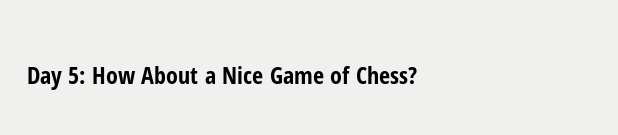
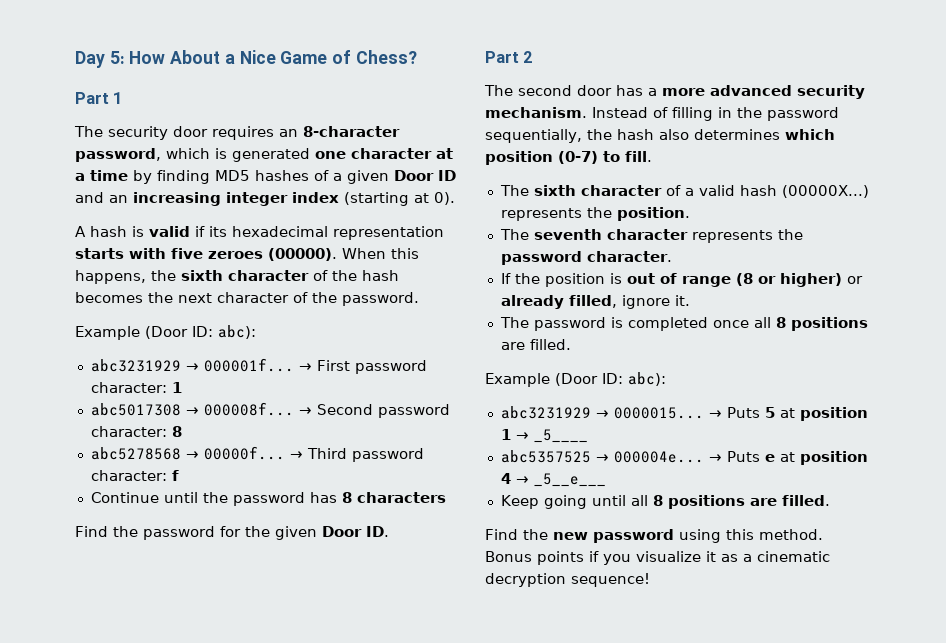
(417, 75) none -> [75,92,123,104] [74,126,400,140] [75,148,453,162] [75,170,456,184] [75,192,455,206] [75,226,444,240] [75,248,419,261] [75,270,399,284] [75,292,419,306] [75,325,256,340] [90,358,427,374] [90,382,182,393] [90,402,450,418] [90,426,182,437] [90,446,424,462] [90,470,179,481] [90,492,446,506] [75,526,389,540] [485,51,533,63] [484,85,865,99] [485,107,839,121] [485,129,835,143] [485,151,652,165] [499,185,869,198] [500,207,690,221] [499,229,803,243] [500,251,672,265] [500,273,863,287] [500,295,690,309] [499,317,868,331] [500,339,571,350] [485,372,666,387] [500,406,868,421] [500,429,588,443] [500,450,868,465] [500,473,606,487] [500,495,830,509] [485,529,823,543] [485,551,830,565] [485,573,650,587] // Part 1 // The security door requires an 8-character password, which is generated one character at a time by finding MD5 hashes of a given Door ID and an increasing integer index (starting at 0). // A hash is valid if its hexadecimal representation starts with five zeroes (00000). When this happens, the sixth character of the hash becomes the next character of the password. // Example (Door ID: abc): // abc3231929 → 000001f... → First password character: 1 // abc5017308 → 000008f... → Second password character: 8 // abc5278568 → 00000f... → Third password character: f // Continue until the password has 8 characters // Find the password for the given Door ID. // Part 2 // The second door has a more advanced security mechanism. Instead of filling in the password sequentially, the hash also determines which position (0-7) to fill. // The sixth character of a valid hash (00000X...) represents the position. // The seventh character represents the password character. // If the position is out of range (8 or higher) or already filled, ignore it. // The password is completed once all 8 positions are filled. // Example (Door ID: abc): // abc3231929 → 0000015... → Puts 5 at position 1 → _5____ // abc5357525 → 000004e... → Puts e at position 4 → _5__e___ // Keep going until all 8 positions are filled. // Find the new password using this method. Bonus points if you visualize it as a cinematic decryption sequence!

